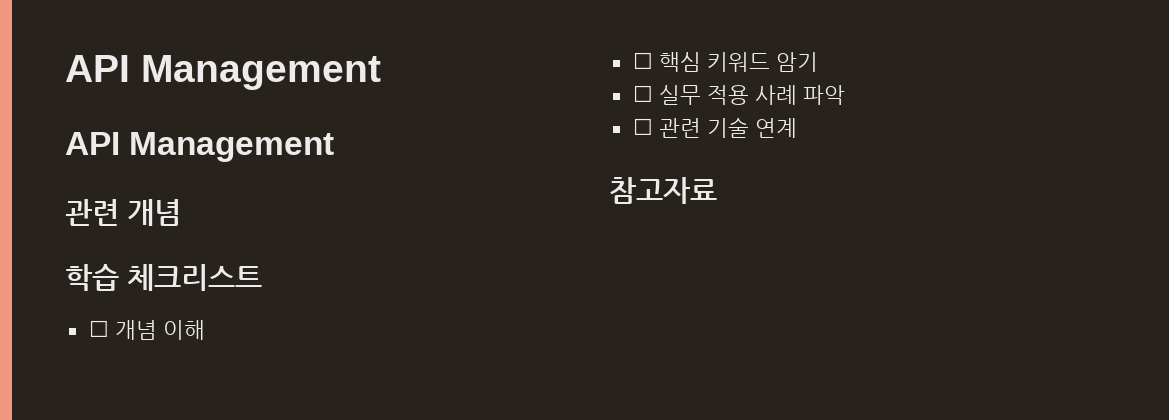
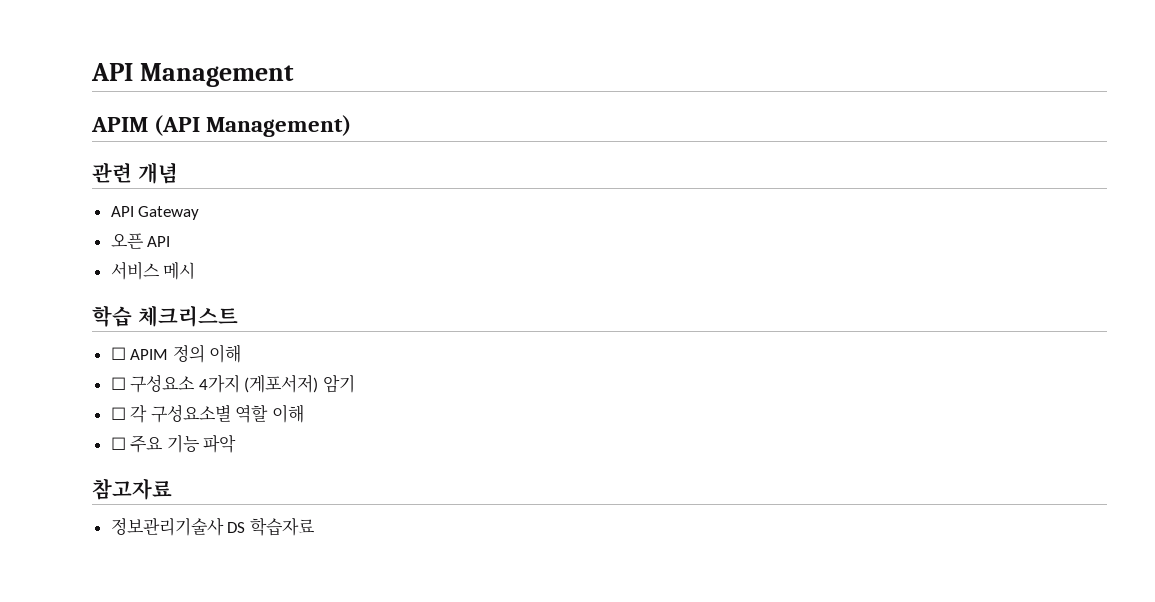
[65,55,381,90] [65,132,335,162] API Management // API Management -> [91,63,294,87] [91,115,352,137] API Management // APIM (API Management)
(181, 212) none -> [110,206,200,220] [110,233,171,249] [110,261,196,280] // API Gateway // 오픈 API // 서비스 메시
[114,320,205,340] [632,52,770,72] 개념 이해 // ☐ 핵심 키워드 -> [130,344,242,363] [110,374,319,393] APIM 정의 이해 // ☐ 구성요소 4가지 (게포서저)
[658,85,845,105] [632,117,797,138] [609,177,717,204] 실무 적용 사례 파악 // ☐ 관련 기술 연계 // 참고자료 -> [130,404,305,423] [110,435,237,453] [92,478,172,500] [110,517,315,536] 각 구성요소별 역할 이해 // ☐ 주요 기능 파악 // 참고자료 // 정보관리기술사 DS 학습자료

